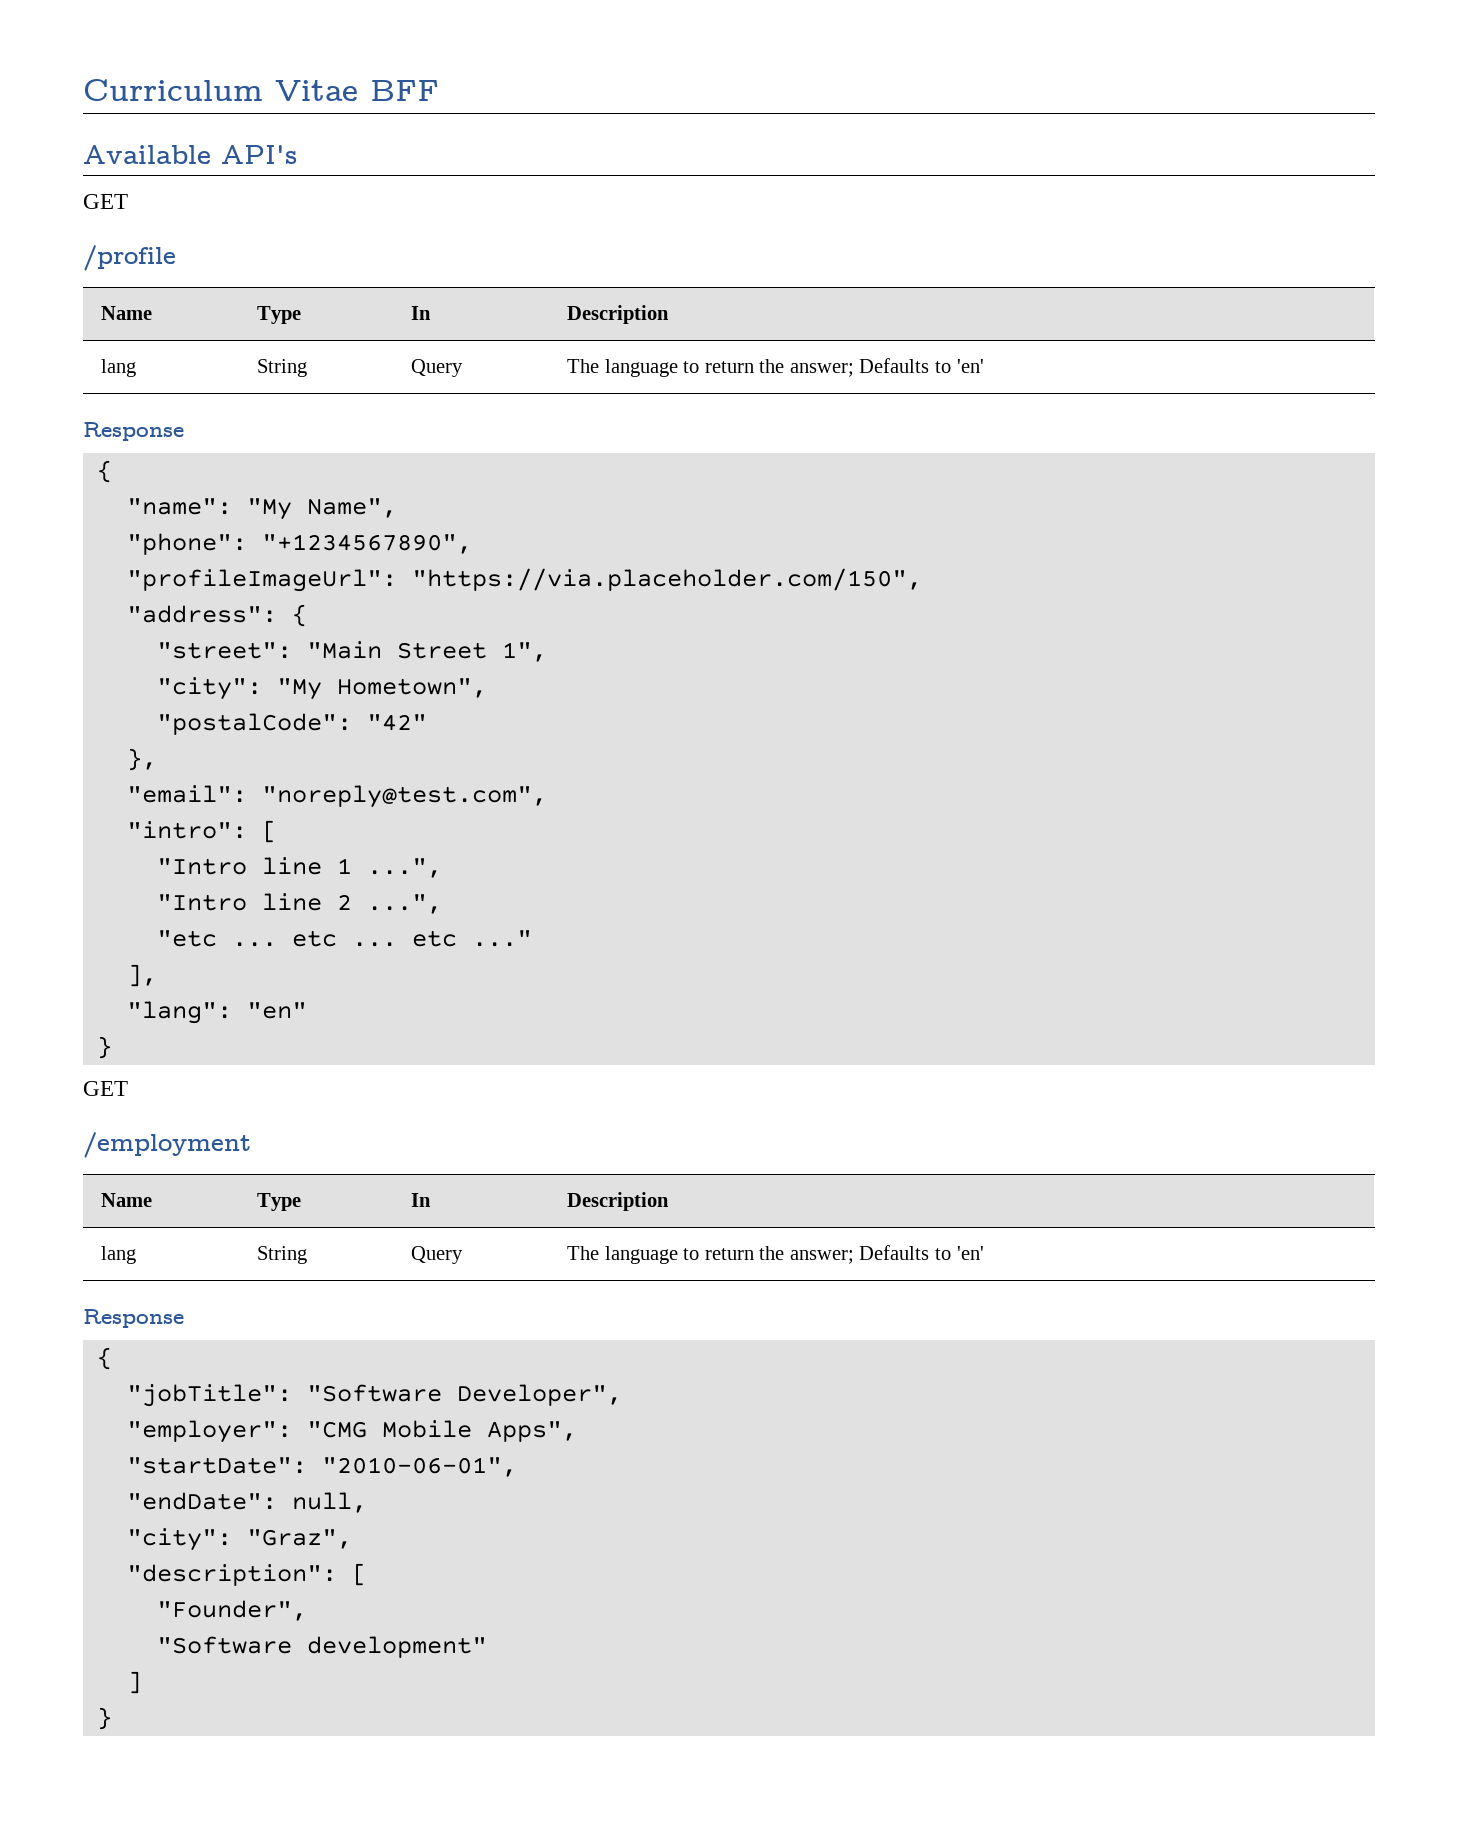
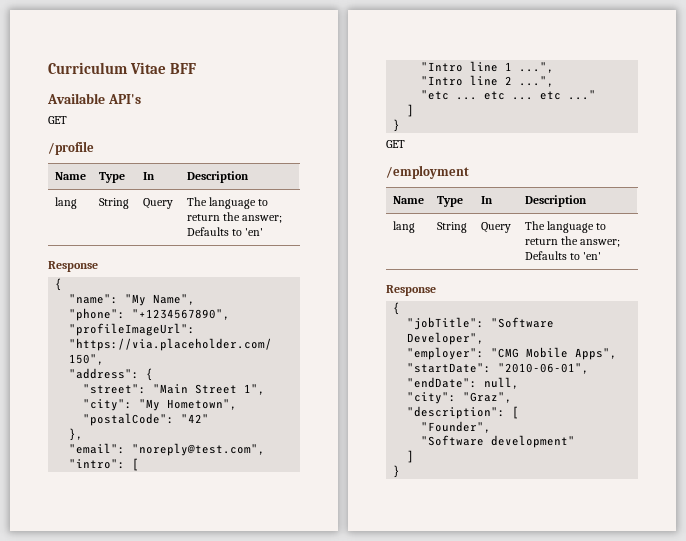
[126,964,157,987] [126,1001,307,1024] ], // "lang": "en" -> [407,104,415,117] ]

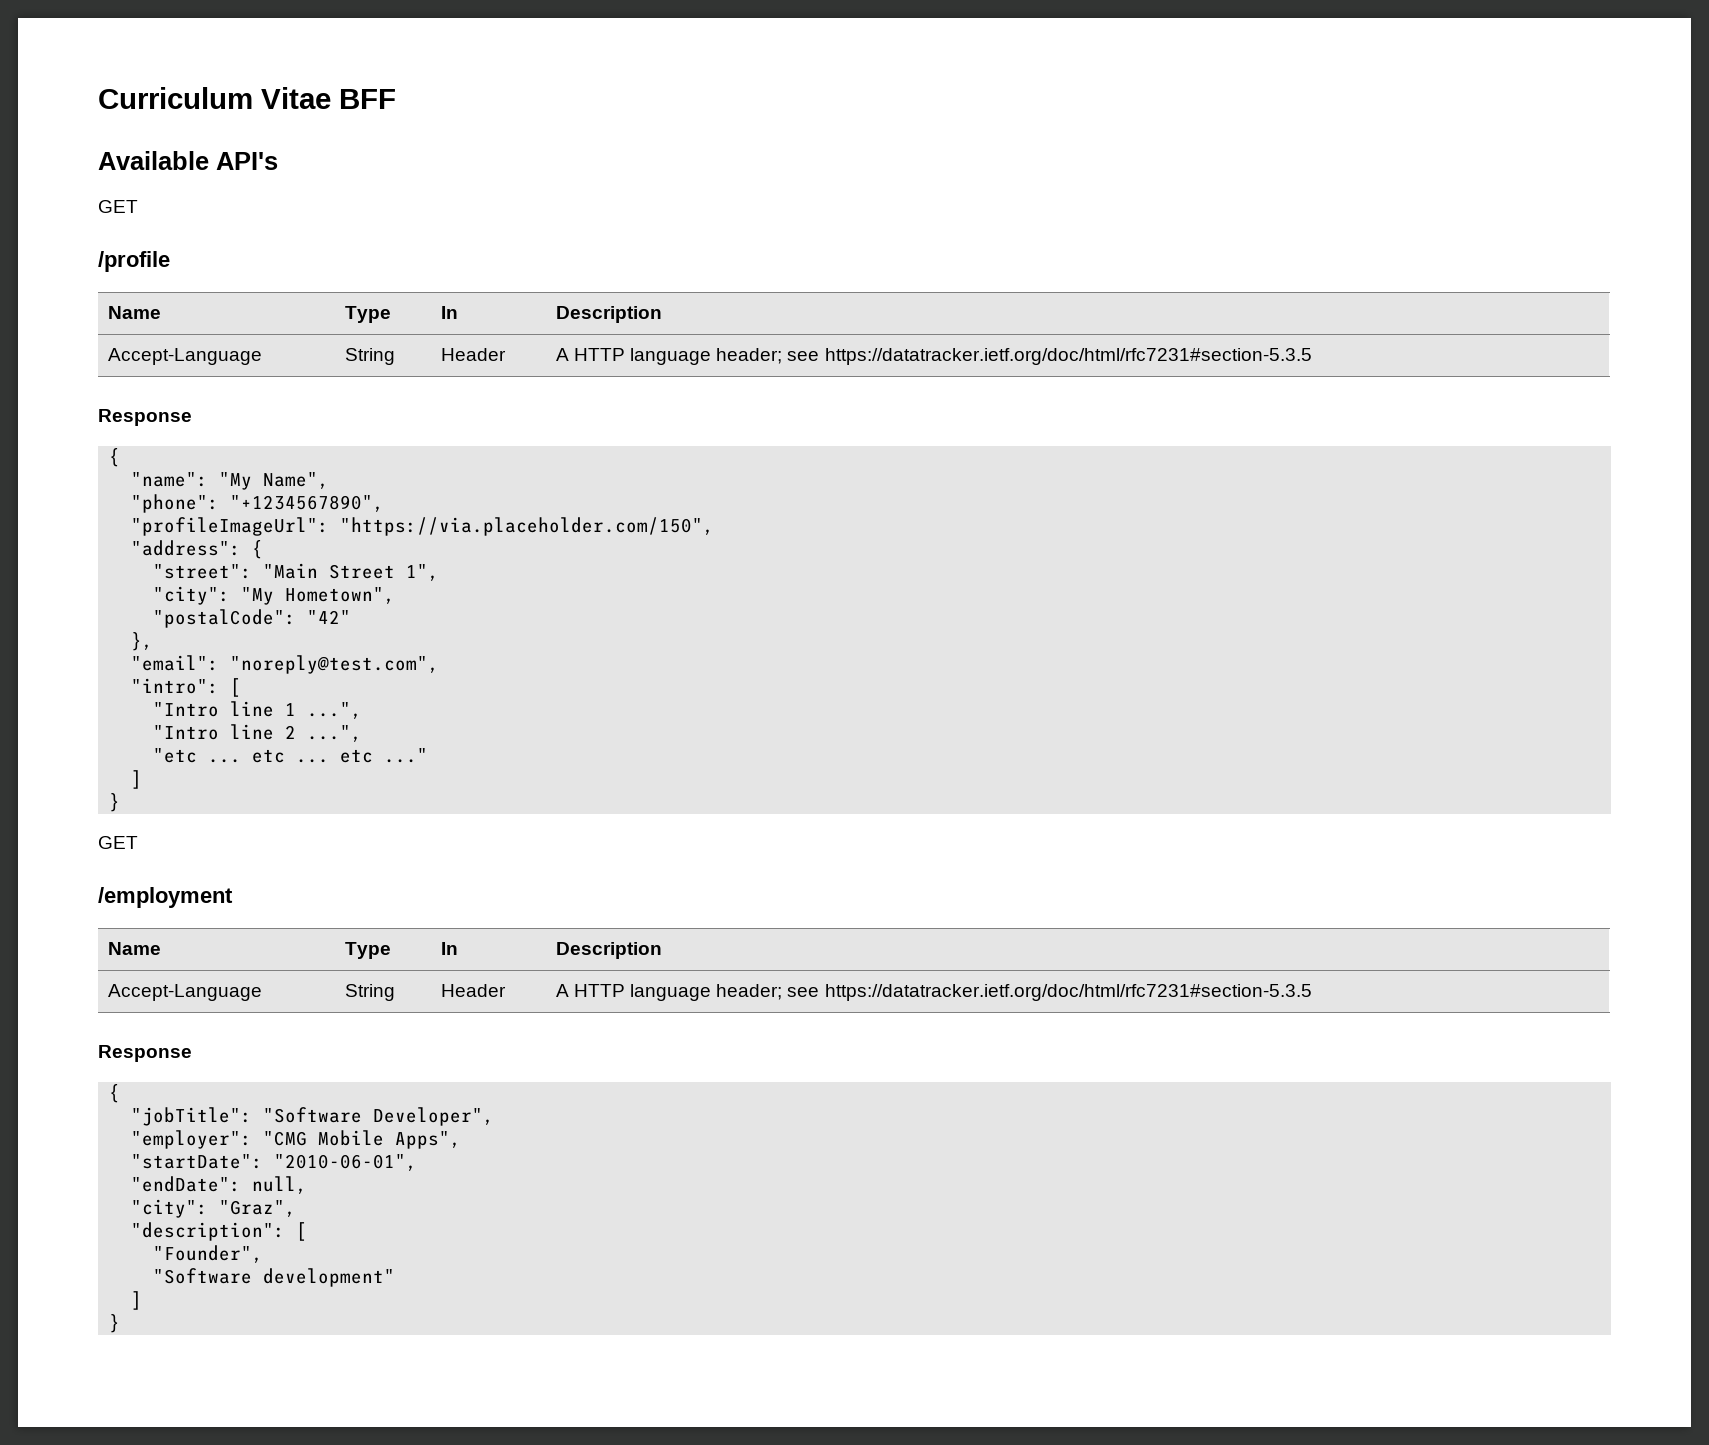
[54,197,77,209] [98,198,129,209] [142,198,173,209] [186,197,268,209] [186,212,282,223] [186,227,263,236] lang | String | Query | The language to return the answer; Defaults to 'en' -> [107,348,262,365] [344,348,395,365] [440,348,506,361] [555,348,1312,365] Accept-Language | String | Header | A HTTP language header; see https://datatracker.ietf.org/doc/html/rfc7231#section-5.3.5
[392,221,415,233] [436,222,467,233] [480,222,511,233] [524,221,606,233] [524,236,620,247] [524,251,601,260] lang | String | Query | The language to return the answer; Defaults to 'en' -> [107,984,262,1001] [344,984,395,1001] [440,984,506,997] [555,984,1312,1001] Accept-Language | String | Header | A HTTP language header; see https://datatracker.ietf.org/doc/html/rfc7231#section-5.3.5

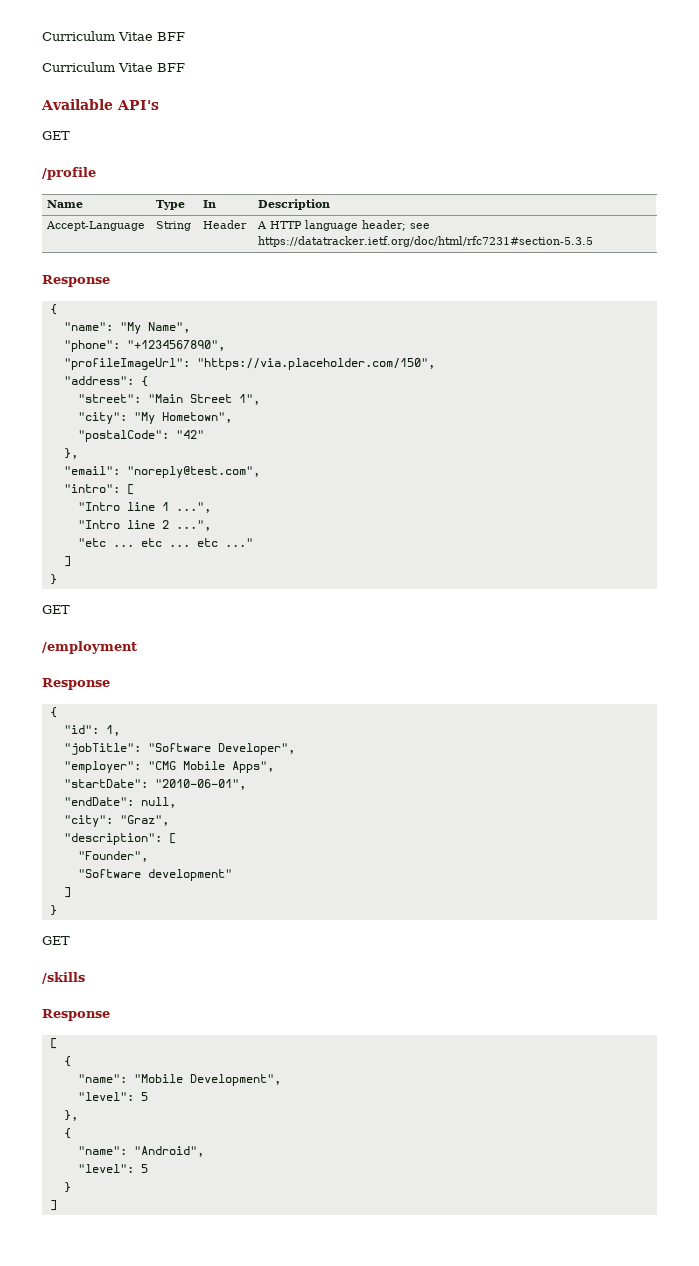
[98,87,396,109] Curriculum Vitae BFF -> [42,31,185,41] [42,62,185,72] Curriculum Vitae BFF // Curriculum Vitae BFF
[107,942,161,955] [344,942,391,959] [440,942,458,955] [555,942,662,959] [107,984,262,1001] [344,984,395,1001] [440,984,506,997] [555,984,1312,1001] [98,1045,192,1062] [109,1084,121,1103] // Name | Type | In | Description // Accept-Language | String | Header | A HTTP language header; see https://datatracker.ietf.org/doc/html/rfc7231#section-5.3.5 // Response // { -> [42,678,110,690] [49,707,57,718] [63,725,120,736] // Response // { // "id": 1,
(121, 1323) none -> [42,936,70,945] [42,972,85,984] [42,1009,110,1021] [49,1038,57,1049] [63,1056,71,1067] [77,1074,281,1086] [77,1092,148,1101] [63,1110,78,1121] [63,1128,71,1139] [77,1146,204,1157] [77,1164,148,1173] [63,1182,71,1193] [49,1200,57,1211] // GET // /skills // Response // [ // { // "name": "Mobile Development", // "level": 5 // }, // { // "name": "Android", // "level": 5 // } // ]

